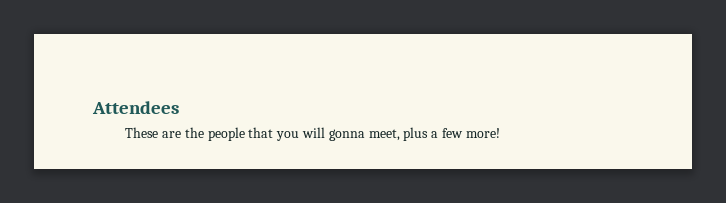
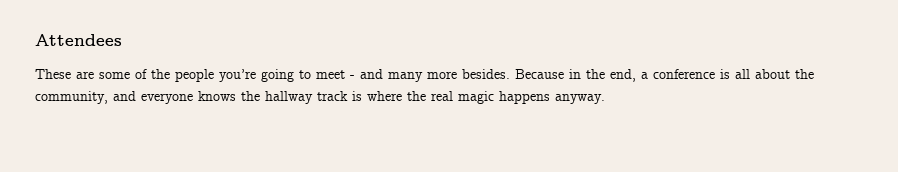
[184,127,500,141] the people that you will gonna meet, plus a few more! -> [99,69,814,82] [35,91,605,104] some of the people you’re going to meet - and many more besides. Because in the end, a conference is all about the community, and everyone knows the hallway track is where the real magic happens anyway.

